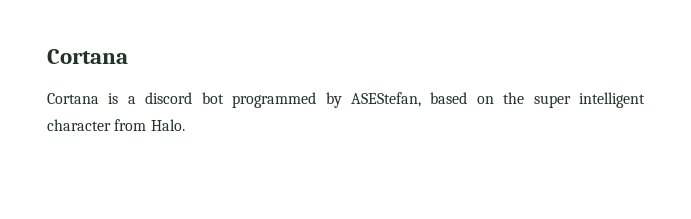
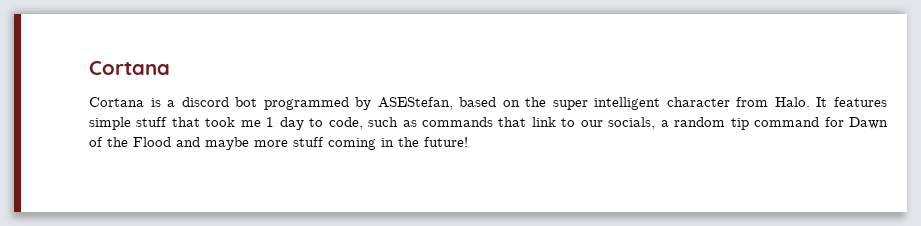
(185, 125) none -> [816,97,887,107] [89,117,889,130] [89,137,468,150] It features simple stuff that took me 1 day to code, such as commands that link to our socials, a random tip command for Dawn of the Flood and maybe more stuff coming in the future!

